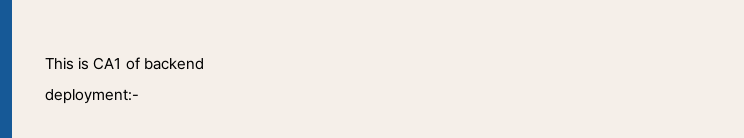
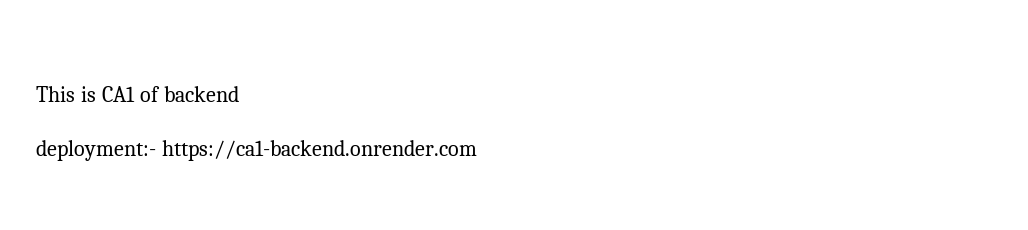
(139, 96) none -> [161,140,477,161] https://ca1-backend.onrender.com

